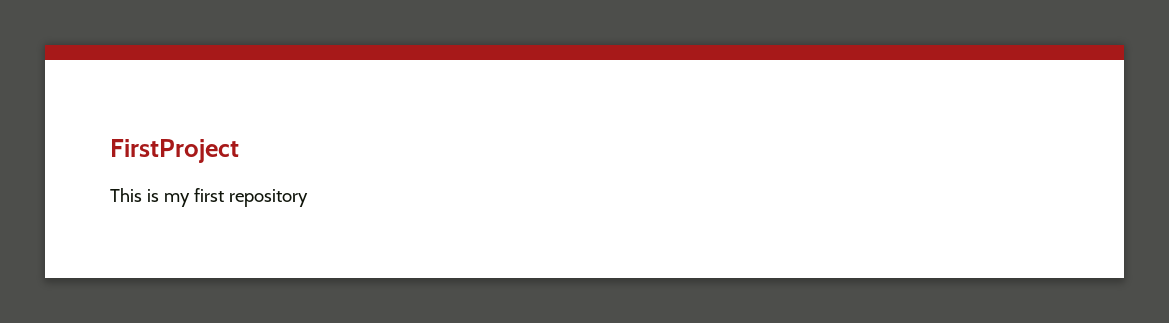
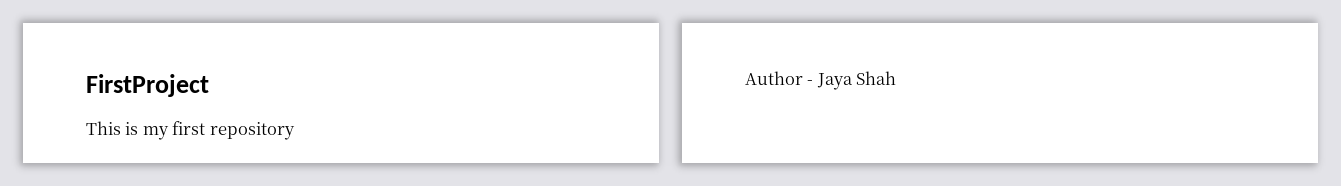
(308, 198) none -> [745,71,897,90] // Author - Jaya Shah

